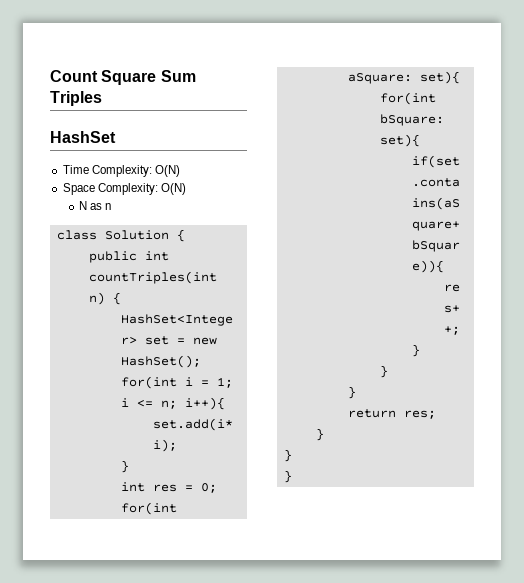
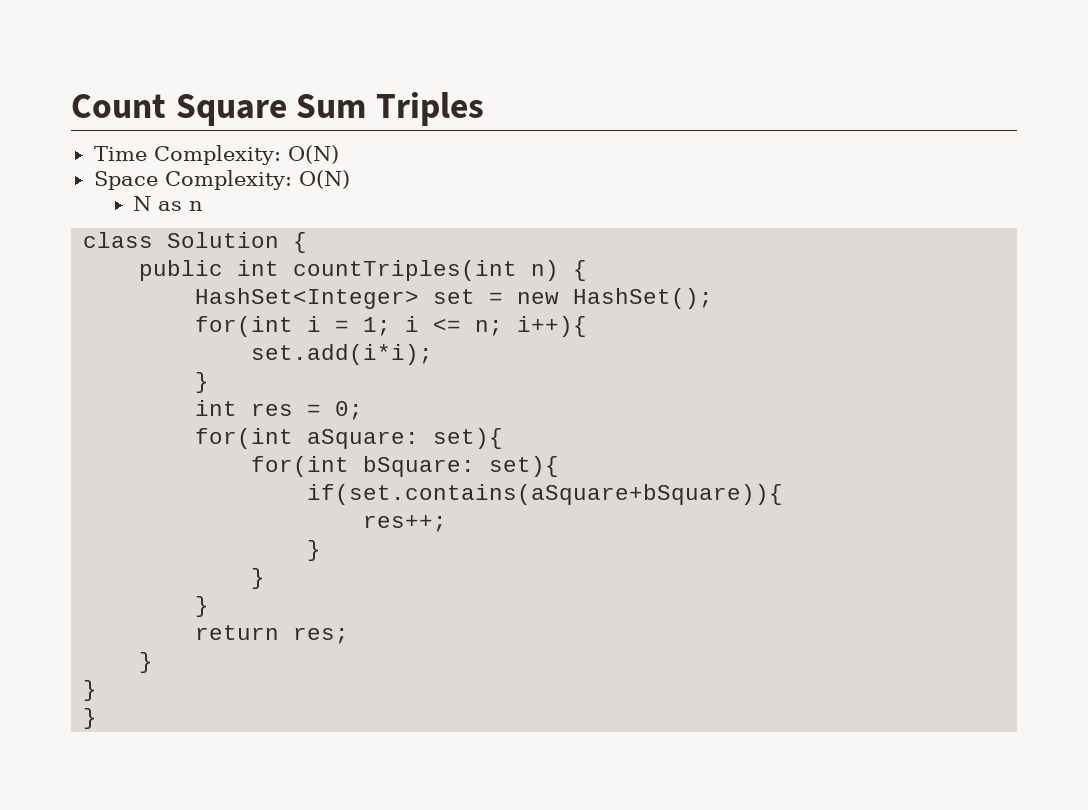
[50,131,116,143] // HashSet -> (484, 109) none

